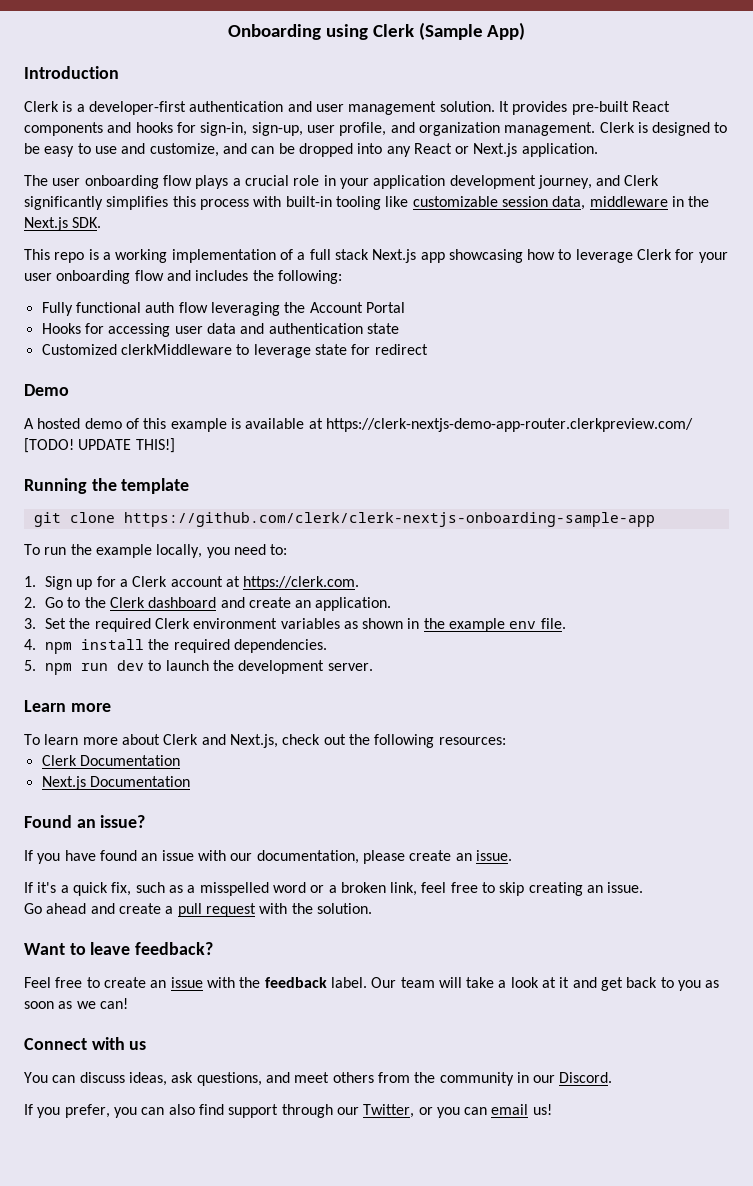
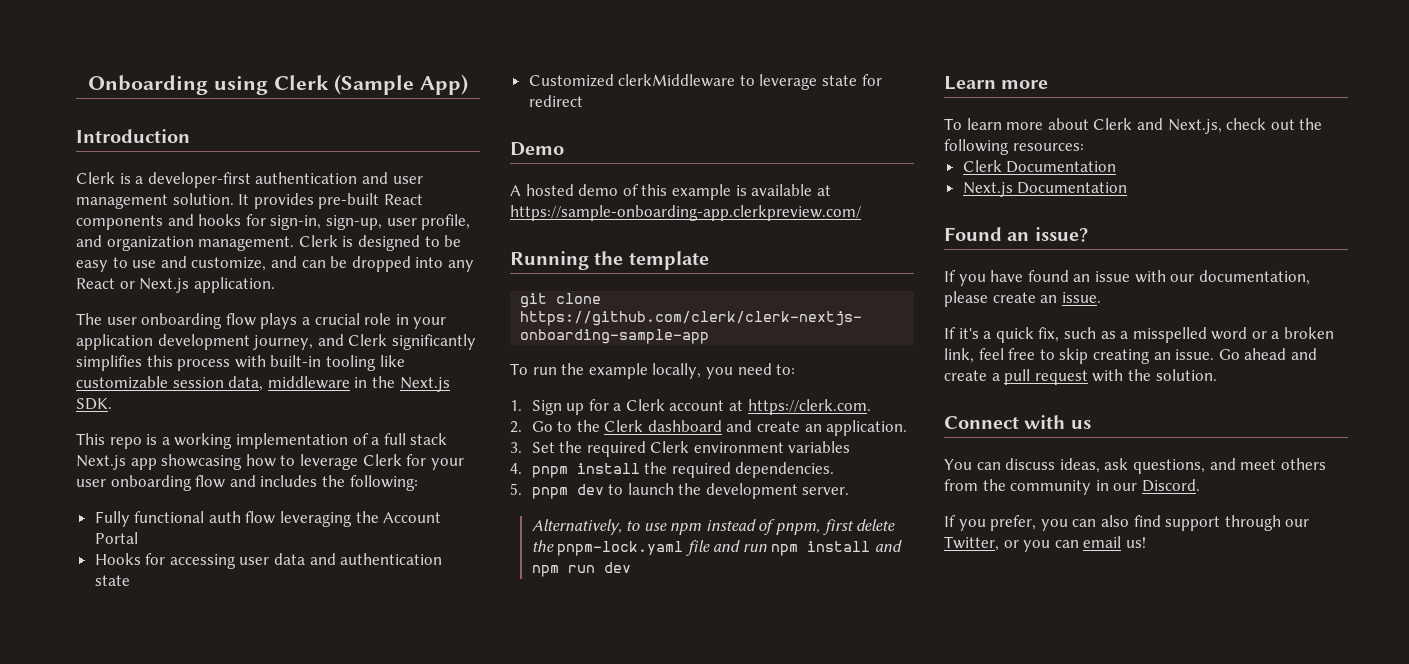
[325,418,693,432] [24,438,175,453] https://clerk-nextjs-demo-app-router.clerkpreview.com/ [TODO! UPDATE THIS!] -> [510,205,861,221] https://sample-onboarding-app.clerkpreview.com/
[343,618,566,632] as shown in the example env file. -> (851, 447) none
[44,642,72,654] npm -> [531,466,568,478] pnpm
[44,663,108,675] npm run -> [531,487,568,499] pnpm
(373, 667) none -> [531,519,896,535] [531,540,903,556] [531,562,631,577] // Alternatively, to use npm instead of pnpm, first delete the pnpm-lock.yaml file and run npm install and npm run dev
(644, 887) // -> (1215, 354) none
[24,942,214,955] [24,977,720,991] [24,998,128,1009] // Want to leave feedback? // Feel free to create an issue with the feedback label. Our team will take a look at it and get back to you as soon as we can! -> (1217, 375) none

